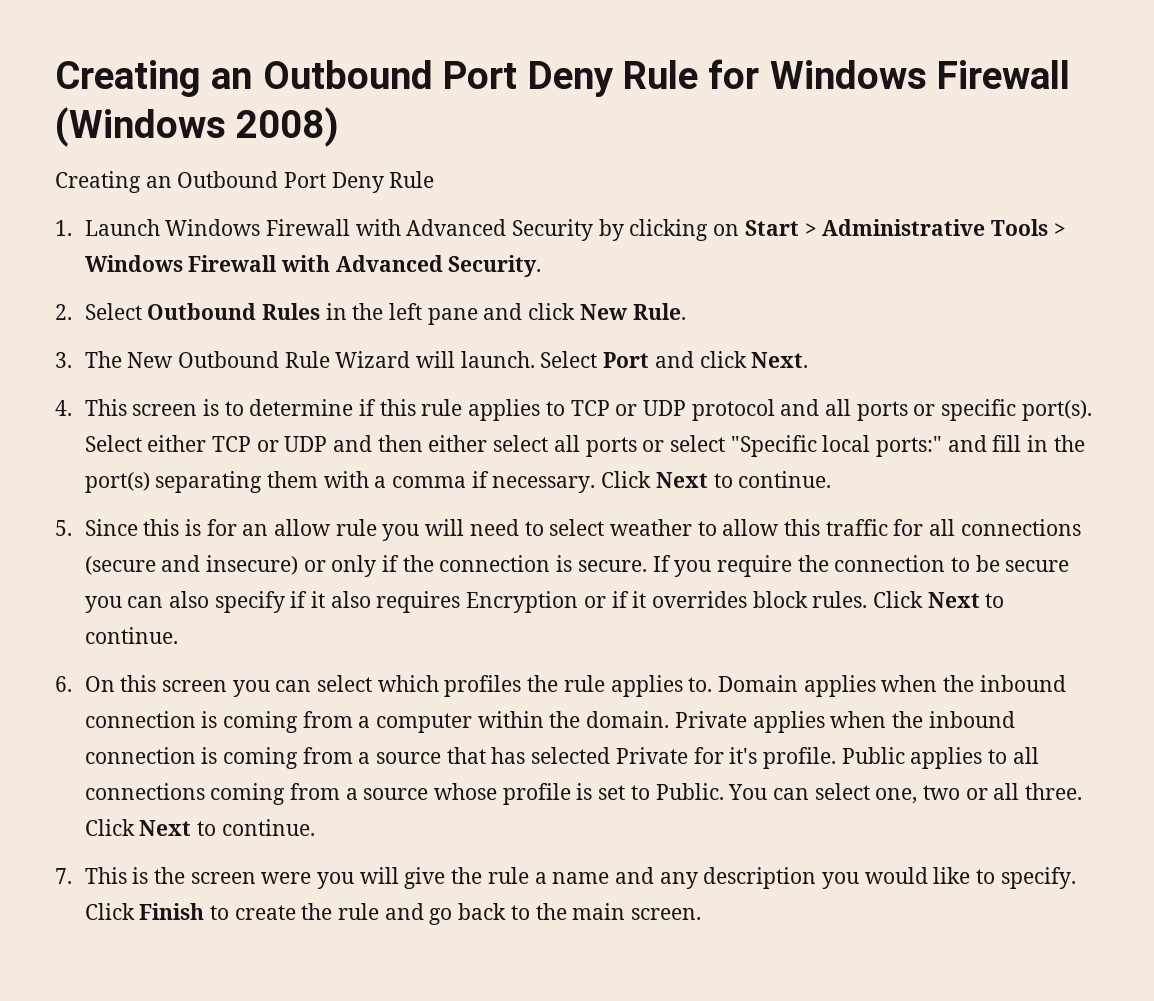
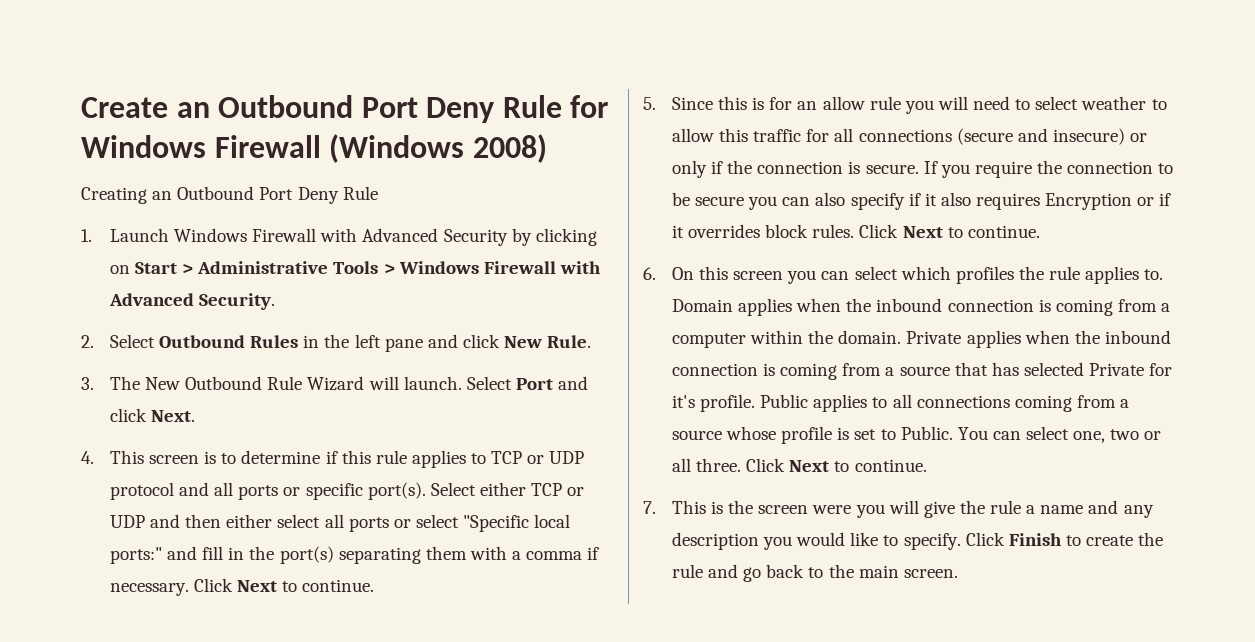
[55,60,201,97] Creating -> [81,97,168,118] Create

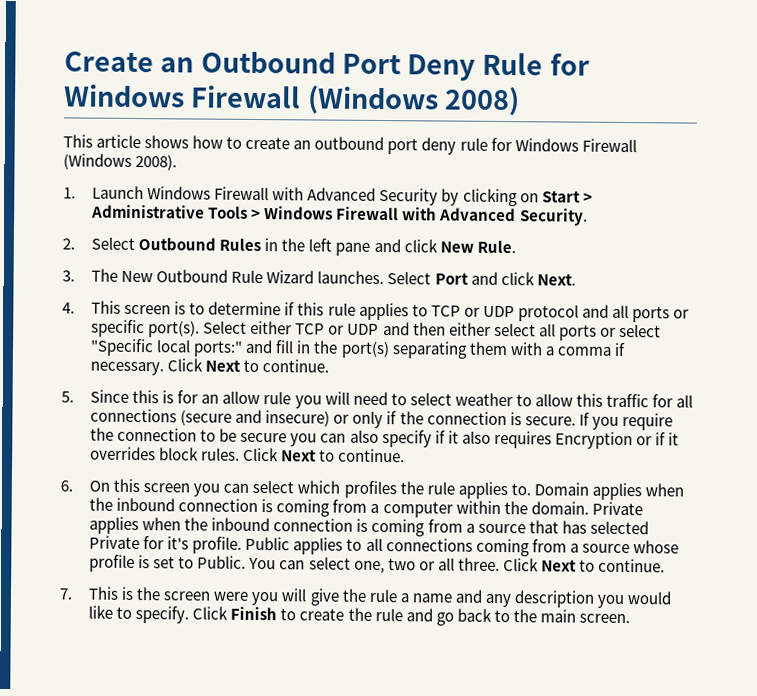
[81,186,378,204] Creating an Outbound Port Deny Rule -> [63,134,637,155] [63,153,178,171] This article shows how to create an outbound port deny rule for Windows Firewall (Windows 2008).
[368,376,462,390] will launch. -> [317,270,385,285] launches.

